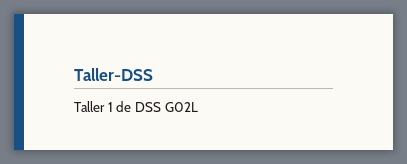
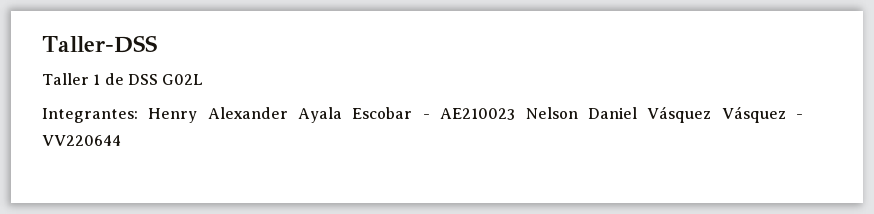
(198, 107) none -> [42,106,804,123] [42,135,121,146] // Integrantes: Henry Alexander Ayala Escobar - AE210023 Nelson Daniel Vásquez Vásquez - VV220644

